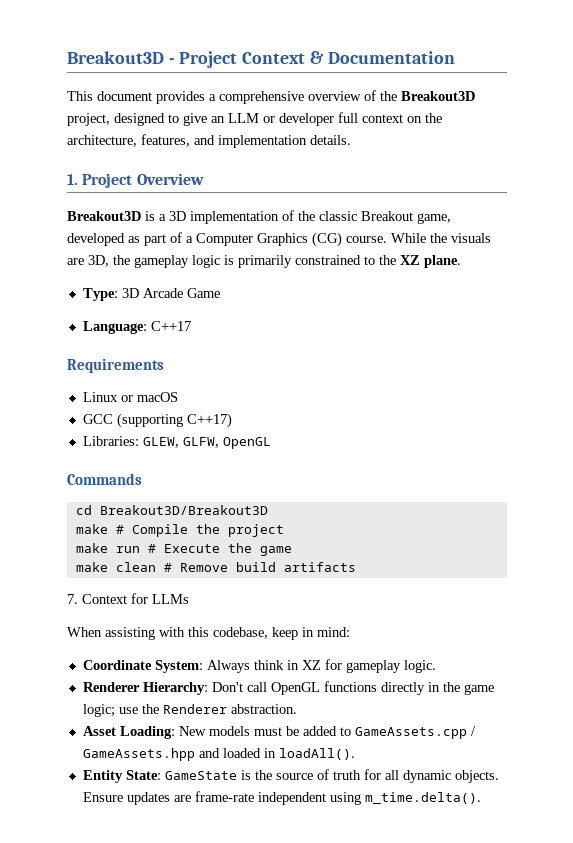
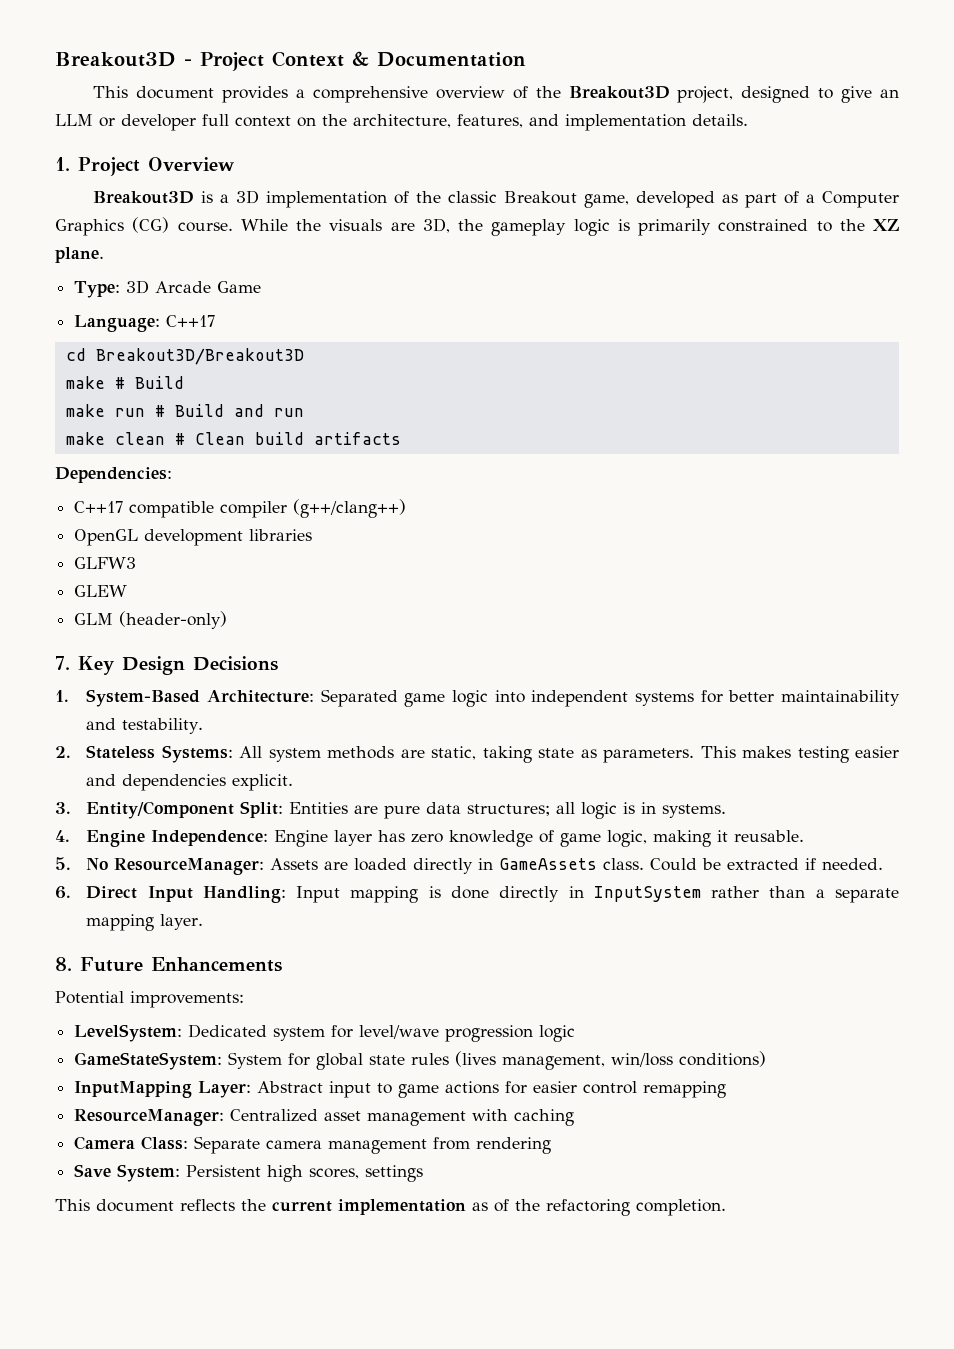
[67,358,164,373] [82,392,178,402] [82,413,232,428] [82,436,271,449] [67,473,142,485] // Requirements // Linux or macOS // GCC (supporting C++17) // Libraries: GLEW, GLFW, OpenGL // Commands -> (216, 321) none
[131,524,284,537] Compile the project -> [134,376,184,389] Build
[163,543,292,556] Execute the game -> [174,404,304,417] Build and run
[179,563,228,572] Remove -> [194,432,245,445] Clean
[67,593,189,604] [67,627,350,640] [82,659,436,673] [82,681,494,695] [82,704,297,717] [82,726,476,739] [82,748,355,761] [82,769,499,783] [82,791,481,805] 7. Context for LLMs // When assisting with this codebase, keep in mind: // Coordinate System: Always think in XZ for gameplay logic. // Renderer Hierarchy: Don't call OpenGL functions directly in the game logic; use the Renderer abstraction. // Asset Loading: New models must be added to GameAssets.cpp / GameAssets.hpp and loaded in loadAll(). // Entity State: GameState is the source of truth for all dynamic objects. Ensure updates are frame-rate independent using m_time.delta(). -> [55,467,172,483] [74,499,407,518] [74,529,313,546] [74,557,137,569] [74,585,128,597] [74,611,228,629] [55,656,278,675] [55,689,900,707] [86,718,204,734] [55,745,900,763] [86,774,294,791] [55,801,727,819] [55,830,805,847] [55,857,884,875] [55,886,900,903] [86,914,204,931] [55,957,282,972] [55,991,244,1008] [74,1024,576,1042] [74,1051,767,1070] [74,1081,727,1098] [74,1109,575,1126] [74,1136,552,1154] [74,1164,424,1182] [55,1199,726,1216] Dependencies: // C++17 compatible compiler (g++/clang++) // OpenGL development libraries // GLFW3 // GLEW // GLM (header-only) // 7. Key Design Decisions // 1. System-Based Architecture: Separated game logic into independent systems for better maintainability and testability. // 2. Stateless Systems: All system methods are static, taking state as parameters. This makes testing easier and dependencies explicit. // 3. Entity/Component Split: Entities are pure data structures; all logic is in systems. // 4. Engine Independence: Engine layer has zero knowledge of game logic, making it reusable. // 5. No ResourceManager: Assets are loaded directly in GameAssets class. Could be extracted if needed. // 6. Direct Input Handling: Input mapping is done directly in InputSystem rather than a separate mapping layer. // 8. Future Enhancements // Potential improvements: // LevelSystem: Dedicated system for level/wave progression logic // GameStateSystem: System for global state rules (lives management, win/loss conditions) // InputMapping Layer: Abstract input to game actions for easier control remapping // ResourceManager: Centralized asset management with caching // Camera Class: Separate camera management from rendering // Save System: Persistent high scores, settings // This document reflects the current implementation as of the refactoring completion.

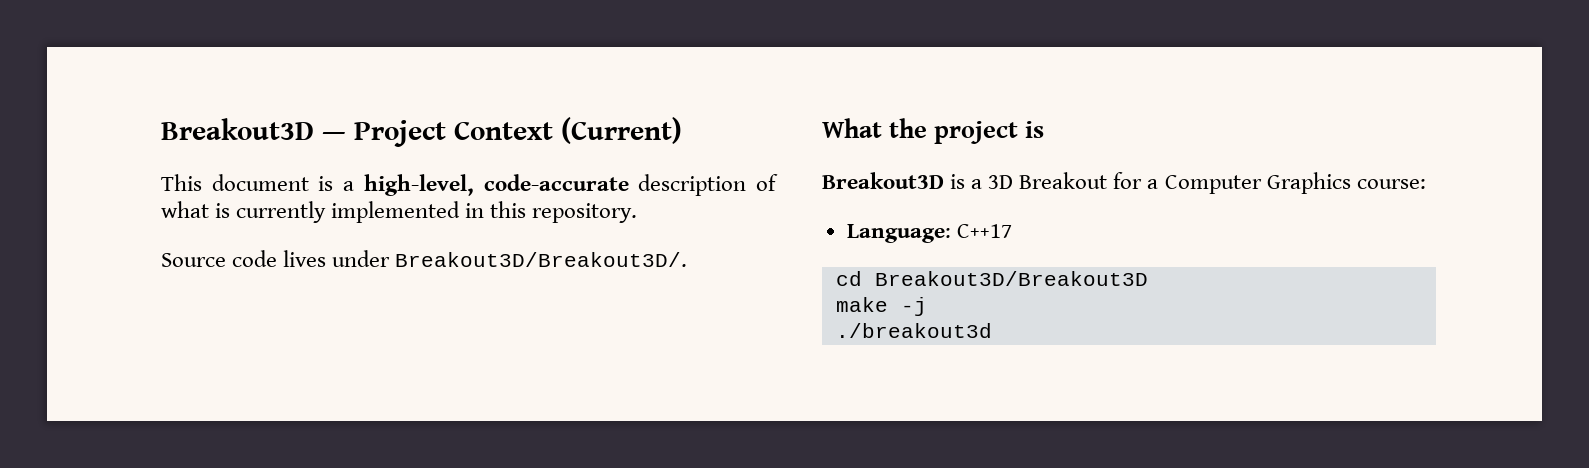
[55,52,192,67] Breakout3D - -> [161,118,346,140] Breakout3D —
[352,51,526,67] [93,86,900,103] [55,114,748,131] [55,157,235,176] [93,190,900,208] [55,217,899,236] [55,247,104,263] [74,280,262,298] & Documentation // This document provides a comprehensive overview of the Breakout3D project, designed to give an LLM or developer full context on the architecture, features, and implementation details. // 1. Project Overview // Breakout3D is a 3D implementation of the classic Breakout game, developed as part of a Computer Graphics (CG) course. While the visuals are 3D, the gameplay logic is primarily constrained to the XZ plane. // Type: 3D Arcade Game -> [561,117,682,144] [161,174,778,196] [161,201,638,223] [161,250,688,267] [822,118,1045,144] [822,172,1426,194] (Current) // This document is a high-level, code-accurate description of what is currently implemented in this repository. // Source code lives under Breakout3D/Breakout3D/. // What the project is // Breakout3D is a 3D Breakout for a Computer Graphics course:
[114,376,184,389] [65,404,304,417] [65,432,401,445] [55,467,172,483] [74,499,407,518] [74,529,313,546] [74,557,137,569] [74,585,128,597] [74,611,228,629] [55,656,278,675] [55,689,900,707] [86,718,204,734] [55,745,900,763] [86,774,294,791] [55,801,727,819] [55,830,805,847] [55,857,884,875] [55,886,900,903] [86,914,204,931] [55,957,282,972] [55,991,244,1008] [74,1024,576,1042] [74,1051,767,1070] [74,1081,727,1098] [74,1109,575,1126] [74,1136,552,1154] [74,1164,424,1182] [55,1199,726,1216] # Build // make run # Build and run // make clean # Clean build artifacts // Dependencies: // C++17 compatible compiler (g++/clang++) // OpenGL development libraries // GLFW3 // GLEW // GLM (header-only) // 7. Key Design Decisions // 1. System-Based Architecture: Separated game logic into independent systems for better maintainability and testability. // 2. Stateless Systems: All system methods are static, taking state as parameters. This makes testing easier and dependencies explicit. // 3. Entity/Component Split: Entities are pure data structures; all logic is in systems. // 4. Engine Independence: Engine layer has zero knowledge of game logic, making it reusable. // 5. No ResourceManager: Assets are loaded directly in GameAssets class. Could be extracted if needed. // 6. Direct Input Handling: Input mapping is done directly in InputSystem rather than a separate mapping layer. // 8. Future Enhancements // Potential improvements: // LevelSystem: Dedicated system for level/wave progression logic // GameStateSystem: System for global state rules (lives management, win/loss conditions) // InputMapping Layer: Abstract input to game actions for easier control remapping // ResourceManager: Centralized asset management with caching // Camera Class: Separate camera management from rendering // Save System: Persistent high scores, settings // This document reflects the current implementation as of the refactoring completion. -> [900,297,927,316] [835,323,992,338] -j // ./breakout3d

